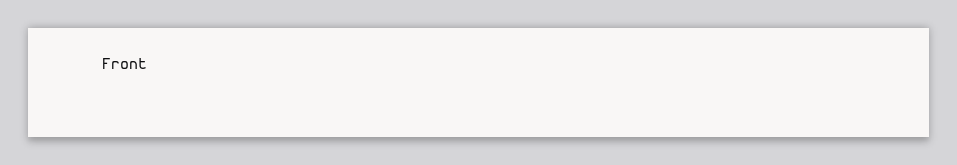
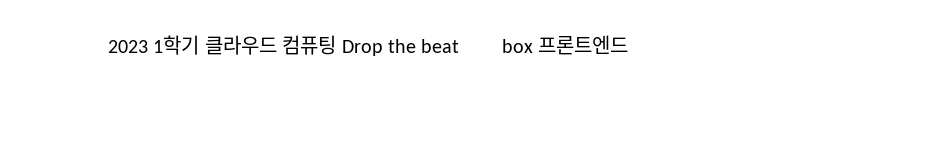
[102,58,147,69] Front -> [108,35,629,56] 2023 1학기 클라우드 컴퓨팅 Drop the beat box 프론트엔드

